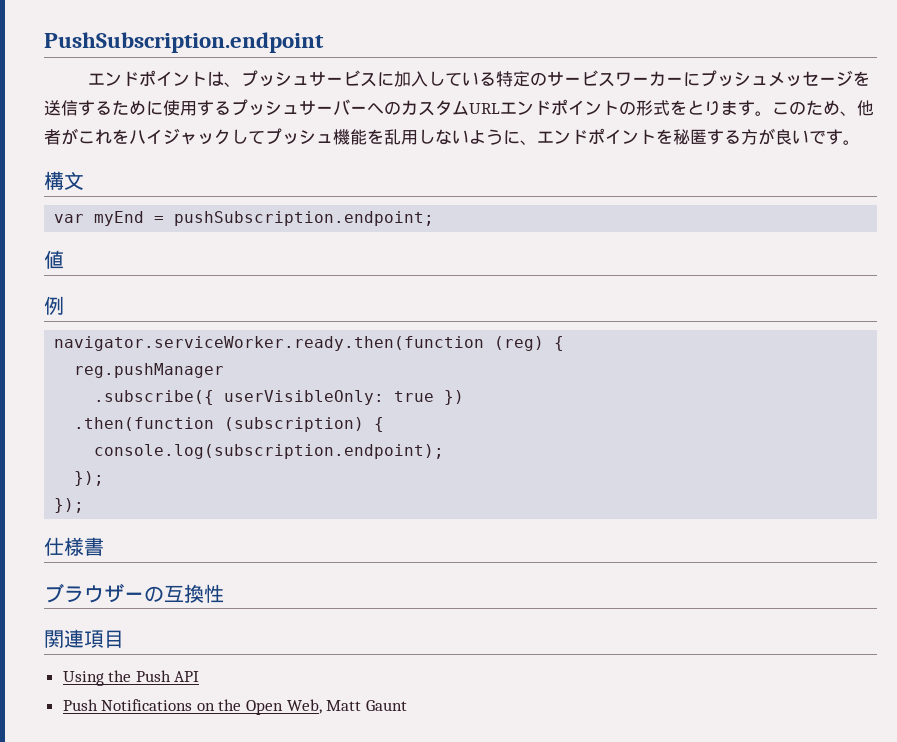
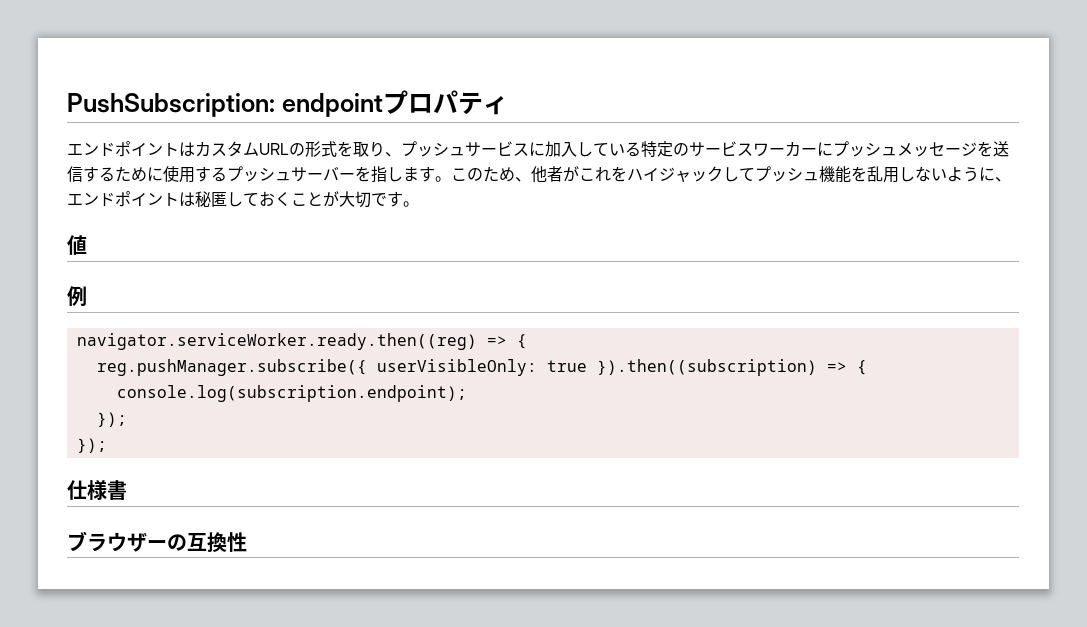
[44,32,324,53] [87,70,224,86] PushSubscription.endpoint // エンドポイントは -> [67,90,508,117] [67,141,385,157] PushSubscription: endpointプロパティ // エンドポイントはカスタムURLの形式を取り
[367,99,721,116] へのカスタムURLエンドポイントの形式をとり -> [355,166,403,183] を指し
[656,128,860,145] [44,171,84,190] [54,211,435,226] を秘匿する方が良いです。 // 構文 // var myEnd = pushSubscription.endpoint; -> [179,191,419,208] は秘匿しておくことが大切です。
[54,336,565,351] [74,363,225,378] [94,390,465,405] [74,417,365,432] navigator.serviceWorker.ready.then(function (reg) { // reg.pushManager // .subscribe({ userVisibleOnly: true }) // .then(function (subscription) -> [76,333,527,350] [96,359,847,376] navigator.serviceWorker.ready.then((reg) => { // reg.pushManager.subscribe({ userVisibleOnly: true }).then((subscription) =>
[44,629,124,648] [62,670,200,686] [62,699,407,715] // 関連項目 // Using the Push API // Push Notifications on the Open Web, Matt Gaunt -> (247, 542) none

